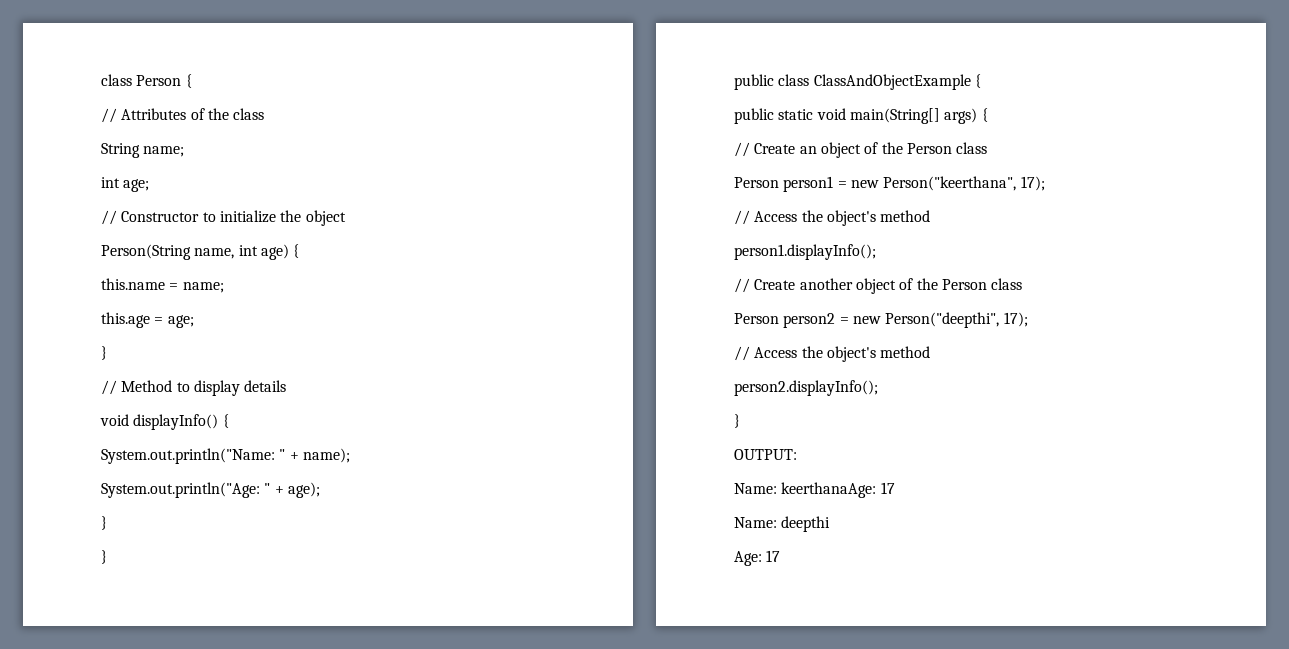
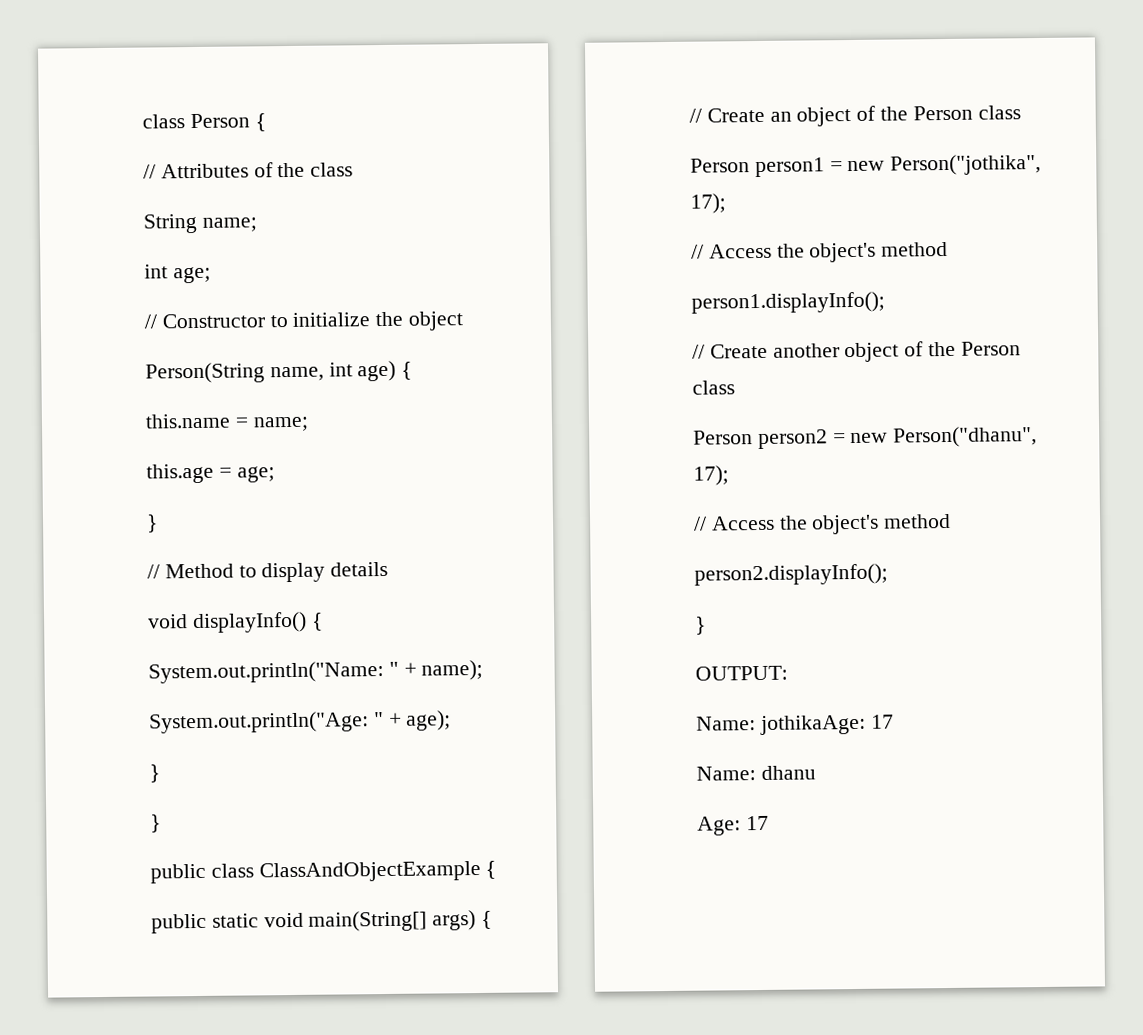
[883,176,1017,191] Person("keerthana", -> [890,153,1042,176] Person("jothika",
[885,312,1000,328] Person("deepthi", -> [893,426,1038,448] Person("dhanu",
[781,482,877,498] keerthanaAge: -> [759,714,866,736] jothikaAge:
[781,516,831,532] deepthi -> [760,765,816,780] dhanu

